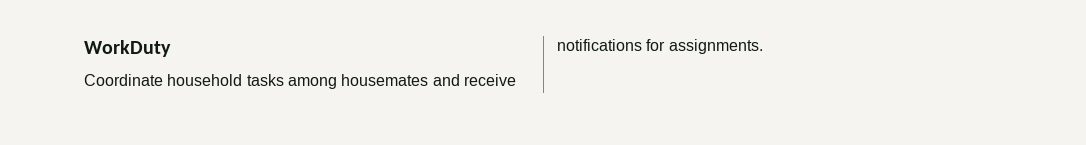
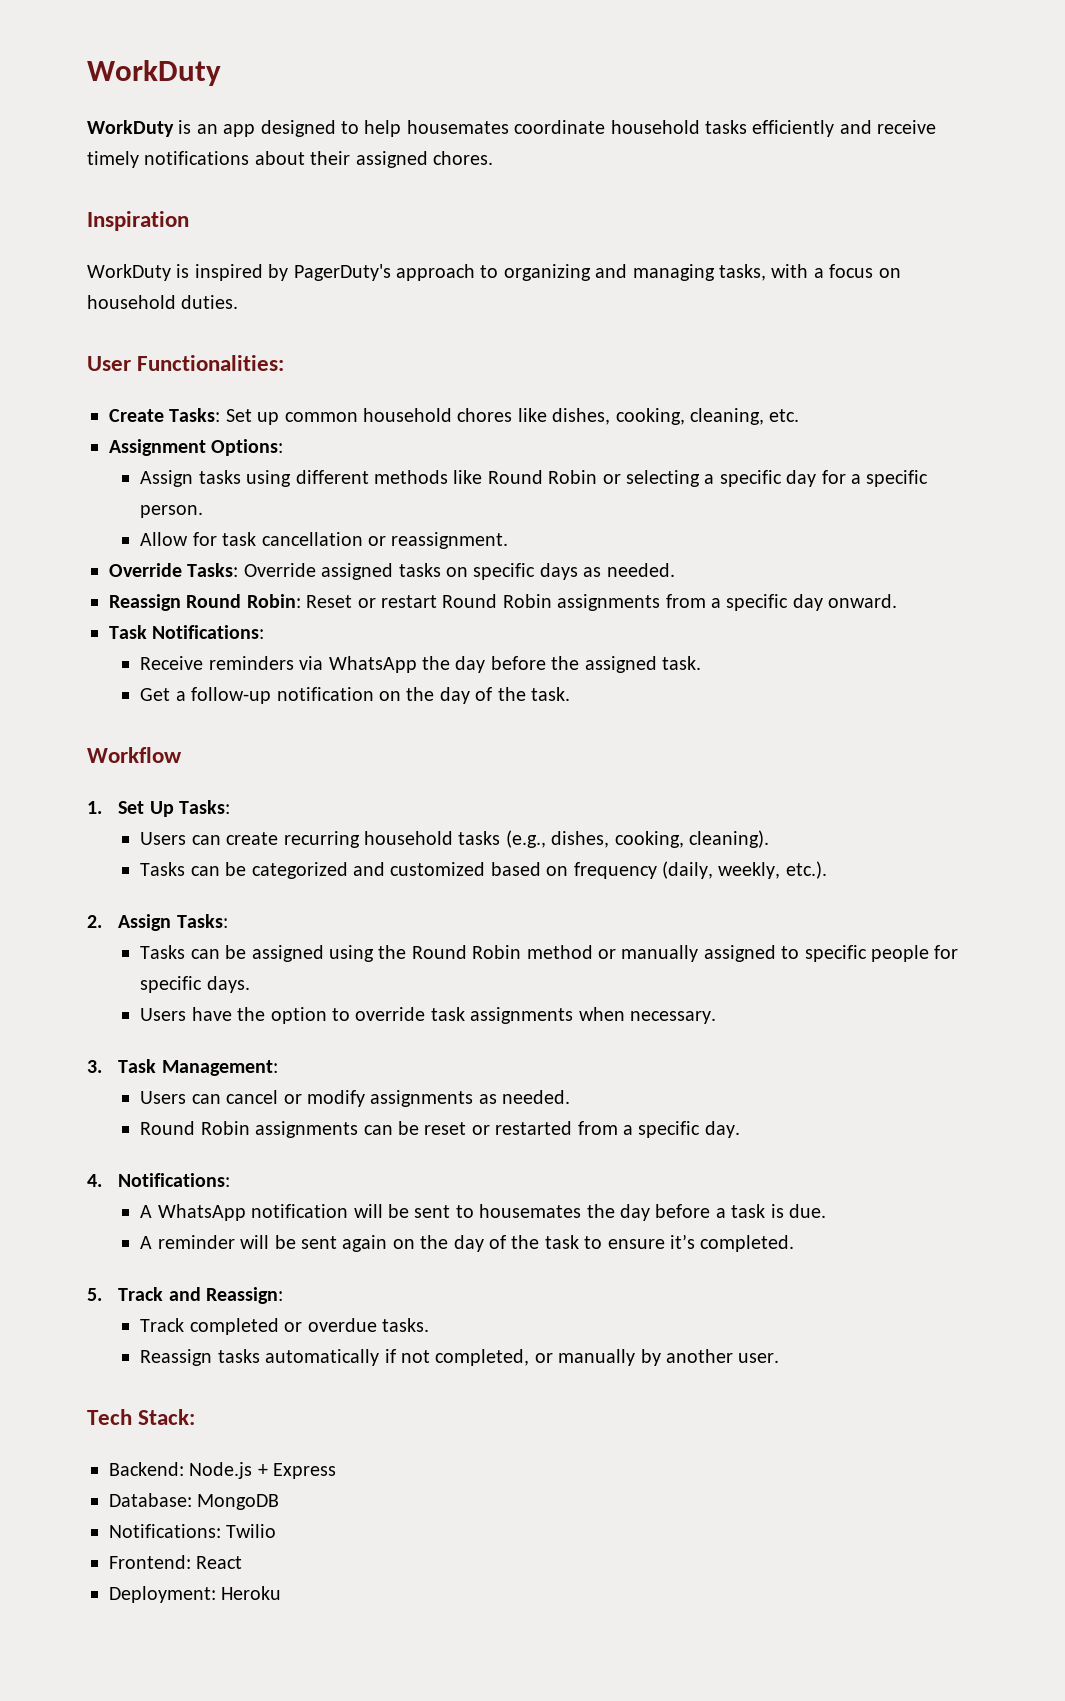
[84,74,516,89] [557,39,763,54] Coordinate household tasks among housemates and receive notifications for assignments. -> [87,120,937,137] [87,151,493,168] [87,211,189,231] [87,264,901,281] [87,295,239,309] [87,355,285,371] [109,408,800,425] [109,439,284,456] [140,470,929,487] [140,505,204,518] [140,532,509,549] [109,563,675,580] [109,594,898,611] [109,625,265,639] [140,656,701,673] [140,687,570,704] [87,747,182,763] [87,800,231,817] [140,830,769,848] [140,861,827,879] [87,914,228,931] [140,945,959,962] [140,976,250,993] [140,1007,716,1024] [87,1059,278,1076] [140,1090,571,1107] [140,1121,740,1138] [87,1173,231,1187] [140,1204,826,1221] [140,1234,795,1252] [87,1287,284,1304] [140,1318,429,1335] [140,1349,780,1366] [87,1409,196,1425] [109,1462,337,1479] [109,1493,280,1510] [109,1524,277,1538] [109,1555,243,1569] [109,1586,282,1603] WorkDuty is an app designed to help housemates coordinate household tasks efficiently and receive timely notifications about their assigned chores. // Inspiration // WorkDuty is inspired by PagerDuty's approach to organizing and managing tasks, with a focus on household duties. // User Functionalities: // Create Tasks: Set up common household chores like dishes, cooking, cleaning, etc. // Assignment Options: // Assign tasks using different methods like Round Robin or selecting a specific day for a specific person. // Allow for task cancellation or reassignment. // Override Tasks: Override assigned tasks on specific days as needed. // Reassign Round Robin: Reset or restart Round Robin assignments from a specific day onward. // Task Notifications: // Receive reminders via WhatsApp the day before the assigned task. // Get a follow-up notification on the day of the task. // Workflow // 1. Set Up Tasks: // Users can create recurring household tasks (e.g., dishes, cooking, cleaning). // Tasks can be categorized and customized based on frequency (daily, weekly, etc.). // 2. Assign Tasks: // Tasks can be assigned using the Round Robin method or manually assigned to specific people for specific days. // Users have the option to override task assignments when necessary. // 3. Task Management: // Users can cancel or modify assignments as needed. // Round Robin assignments can be reset or restarted from a specific day. // 4. Notifications: // A WhatsApp notification will be sent to housemates the day before a task is due. // A reminder will be sent again on the day of the task to ensure it’s completed. // 5. Track and Reassign: // Track completed or overdue tasks. // Reassign tasks automatically if not completed, or manually by another user. // Tech Stack: // Backend: Node.js + Express // Database: MongoDB // Notifications: Twilio // Frontend: React // Deployment: Heroku

